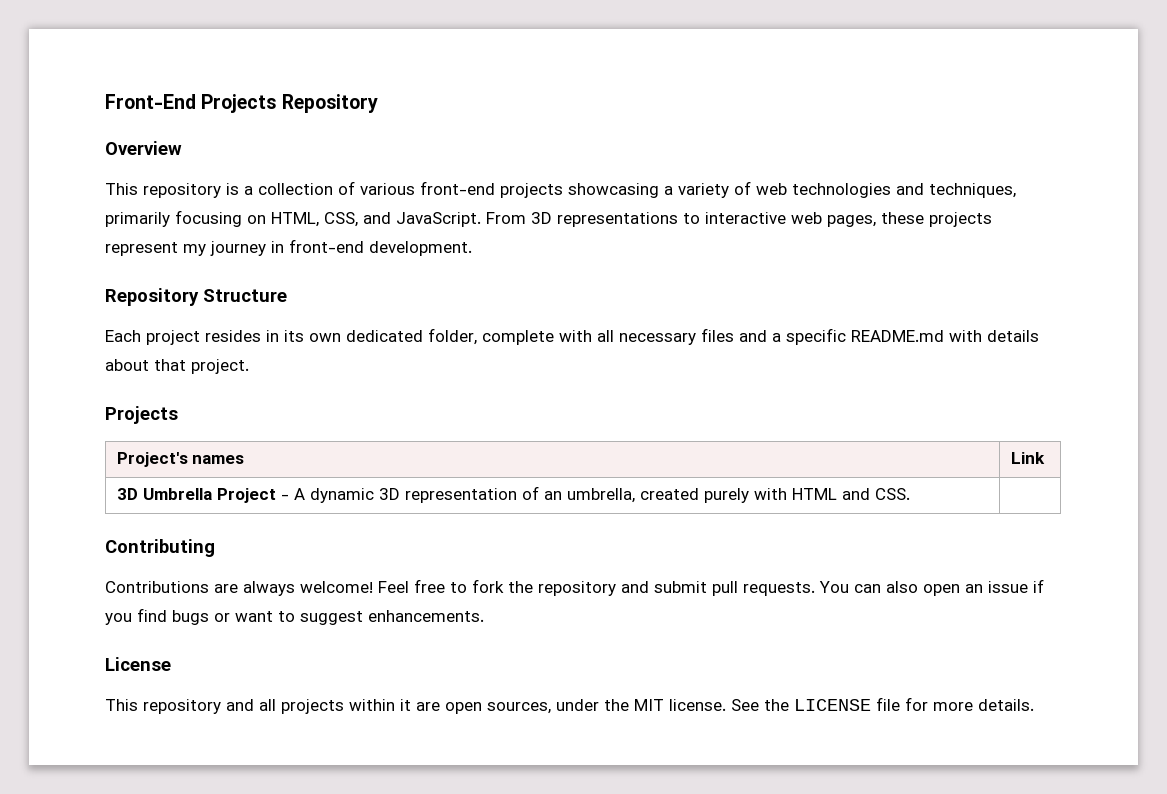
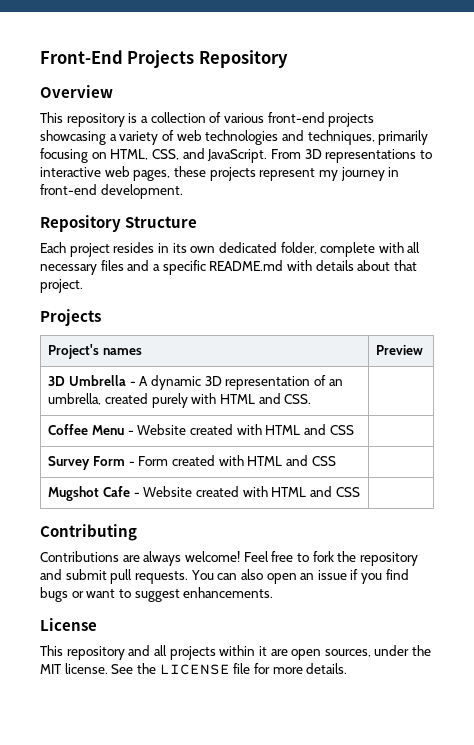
[1010,452,1045,464] Link -> [376,345,424,355] Preview
[216,488,276,503] Project -> (126, 380) none
(910, 494) none -> [48,424,354,435] [48,455,336,470] [48,486,360,501] // Coffee Menu - Website created with HTML and CSS | // Survey Form - Form created with HTML and CSS | // Mugshot Cafe - Website created with HTML and CSS |

